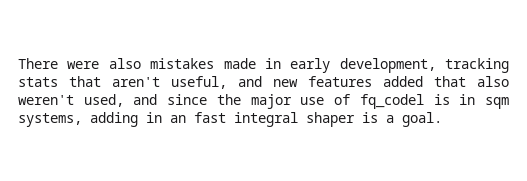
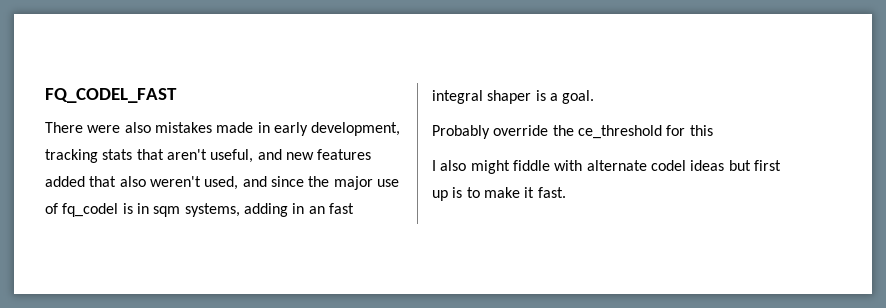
(18, 63) none -> [45,88,177,103] FQ_CODEL_FAST //
(442, 119) none -> [432,125,713,139] [432,160,781,174] [432,187,566,201] // Probably override the ce_threshold for this // I also might fiddle with alternate codel ideas but first up is to make it fast.

